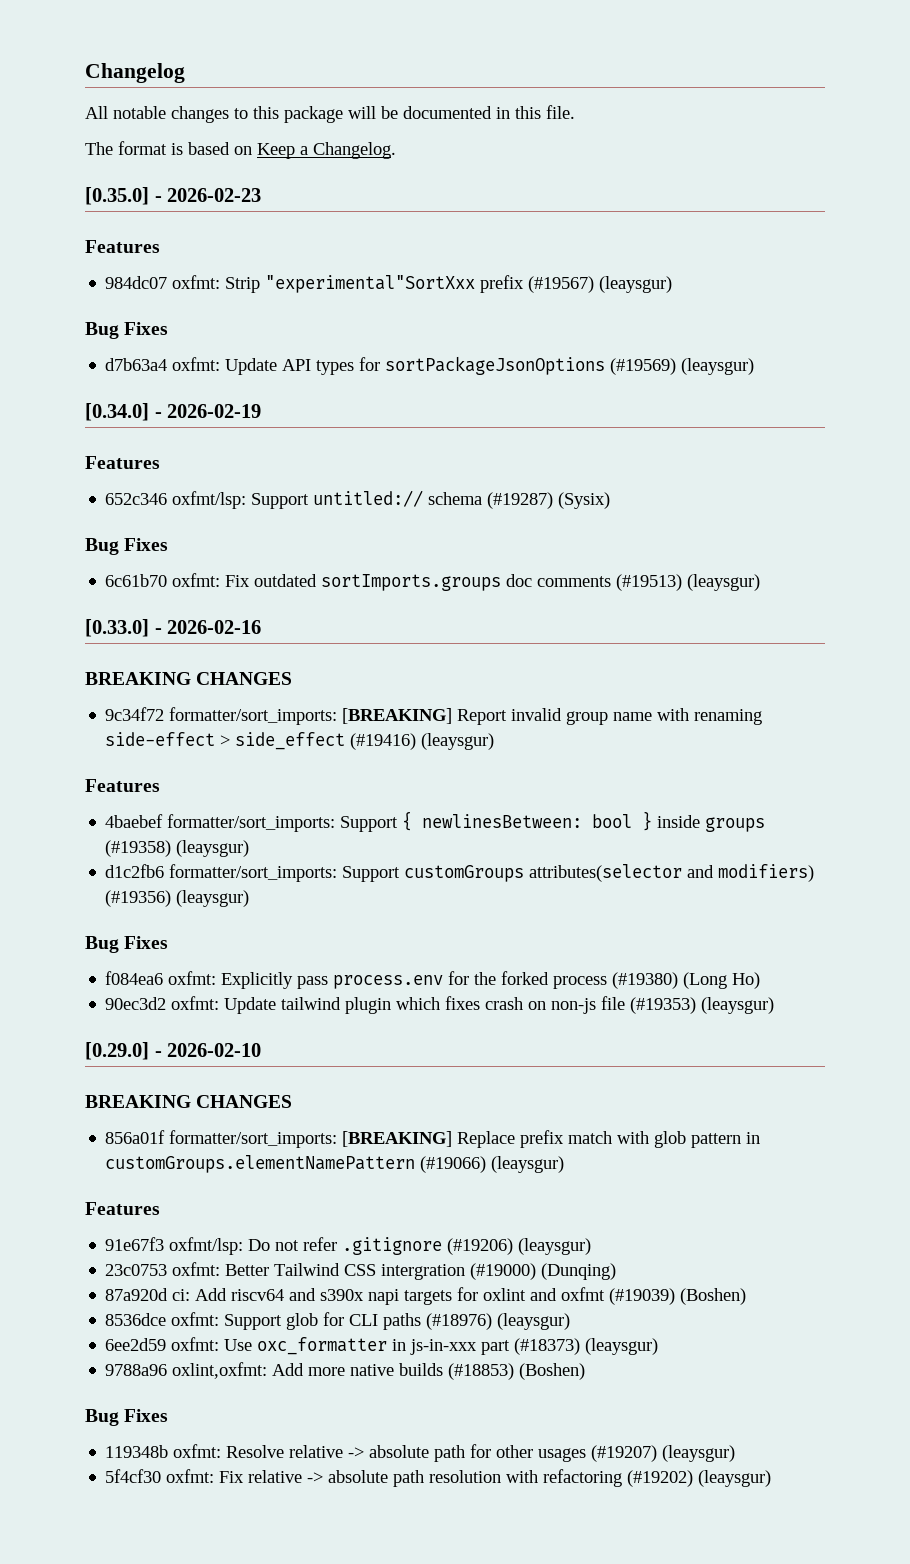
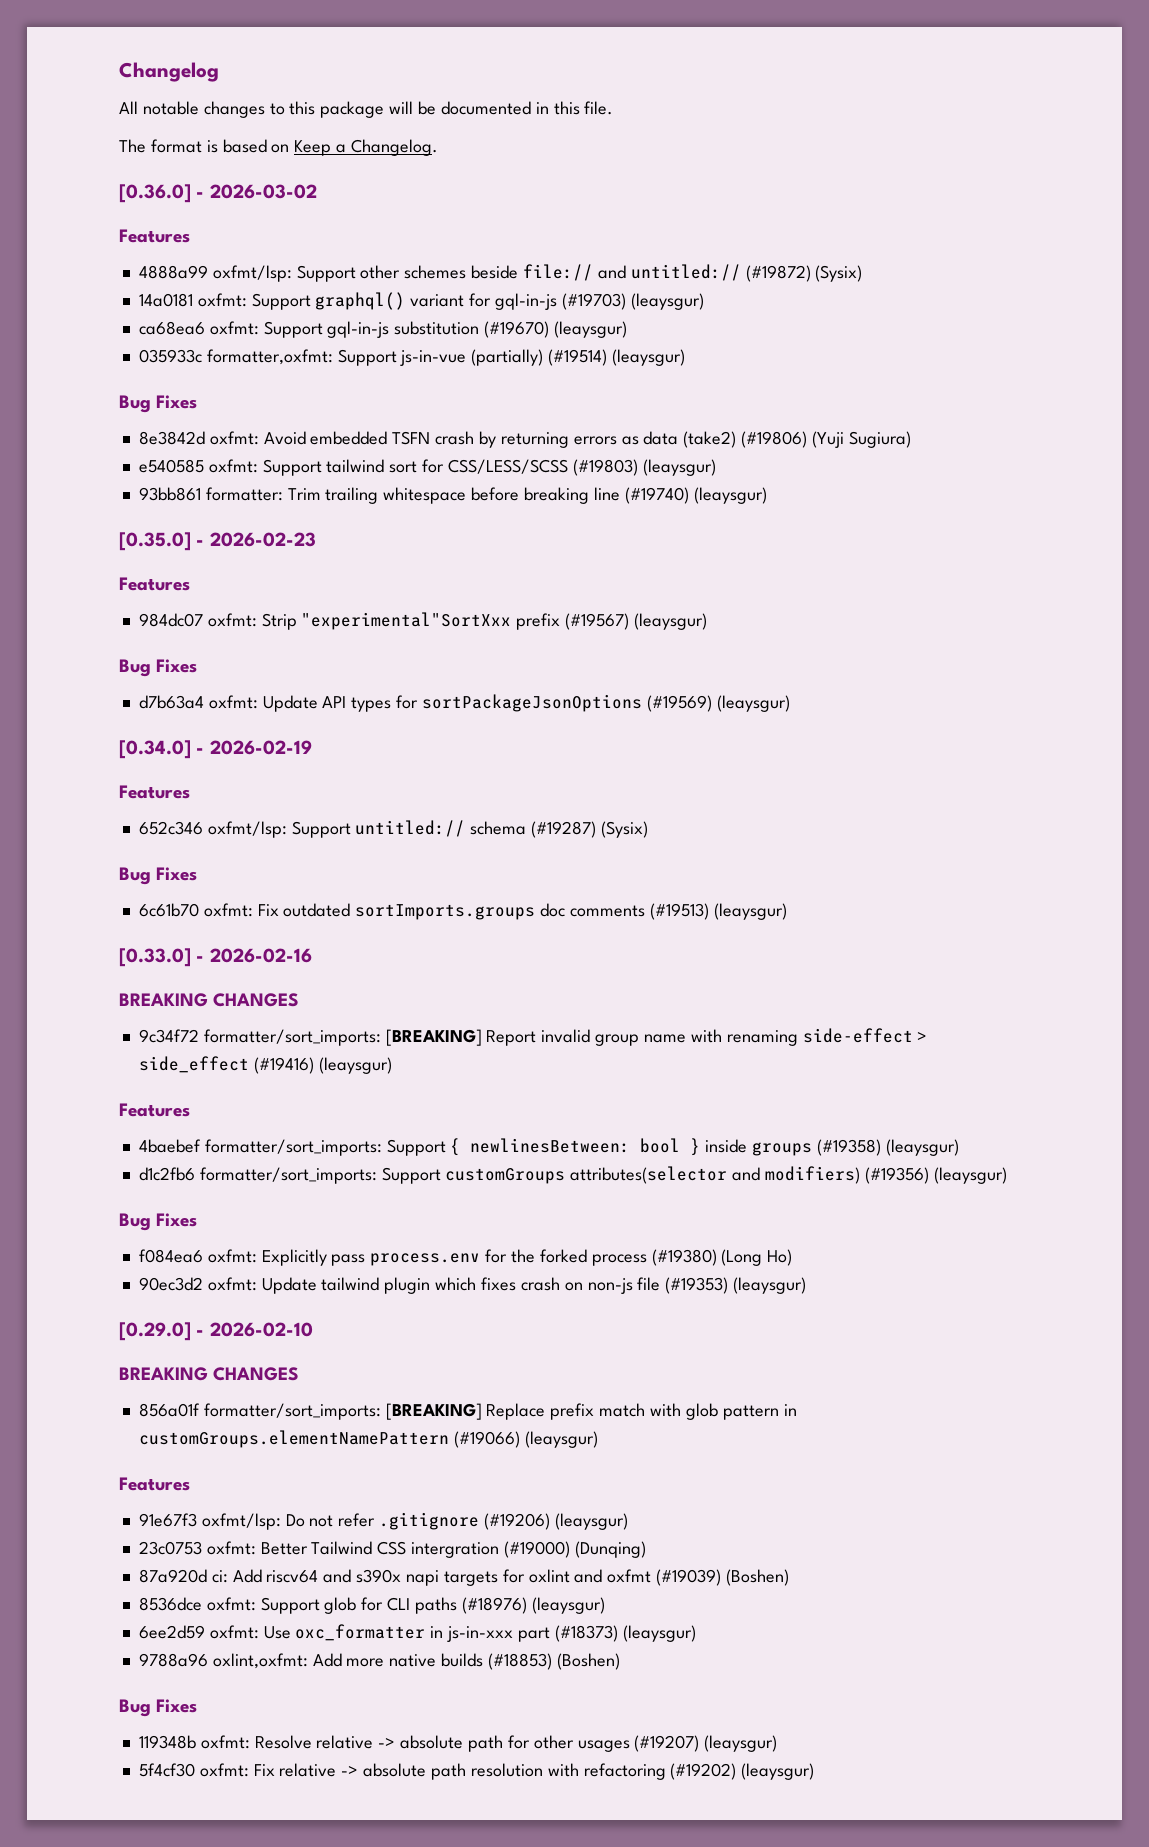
(396, 150) none -> [119,184,317,203] [119,229,190,243] [138,264,863,282] [138,292,704,310] [138,321,627,338] [138,349,685,366] [119,395,198,413] [138,431,911,448] [138,459,716,476] [138,487,767,504] // [0.36.0] - 2026-03-02 // Features // 4888a99 oxfmt/lsp: Support other schemes beside file:// and untitled:// (#19872) (Sysix) // 14a0181 oxfmt: Support graphql() variant for gql-in-js (#19703) (leaysgur) // ca68ea6 oxfmt: Support gql-in-js substitution (#19670) (leaysgur) // 035933c formatter,oxfmt: Support js-in-vue (partially) (#19514) (leaysgur) // Bug Fixes // 8e3842d oxfmt: Avoid embedded TSFN crash by returning errors as data (take2) (#19806) (Yuji Sugiura) // e540585 oxfmt: Support tailwind sort for CSS/LESS/SCSS (#19803) (leaysgur) // 93bb861 formatter: Trim trailing whitespace before breaking line (#19740) (leaysgur)

